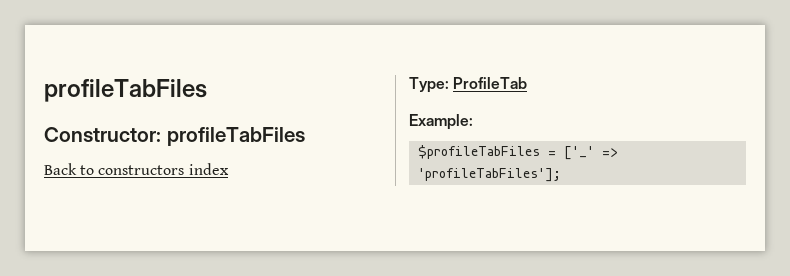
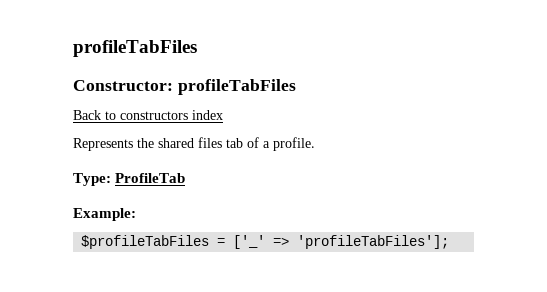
(229, 169) none -> [73,137,315,151] // Represents the shared files tab of a profile.

